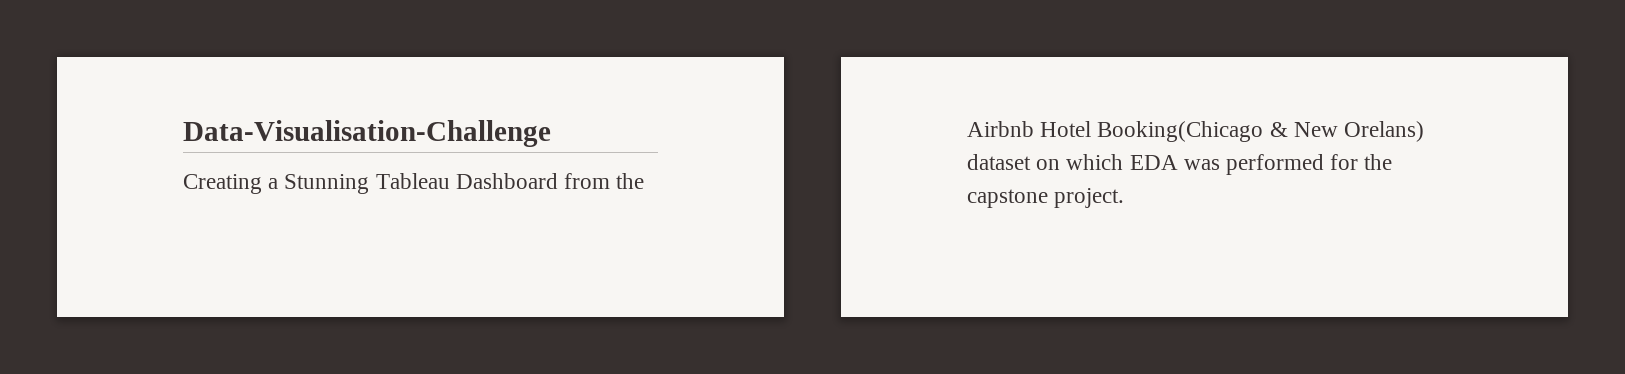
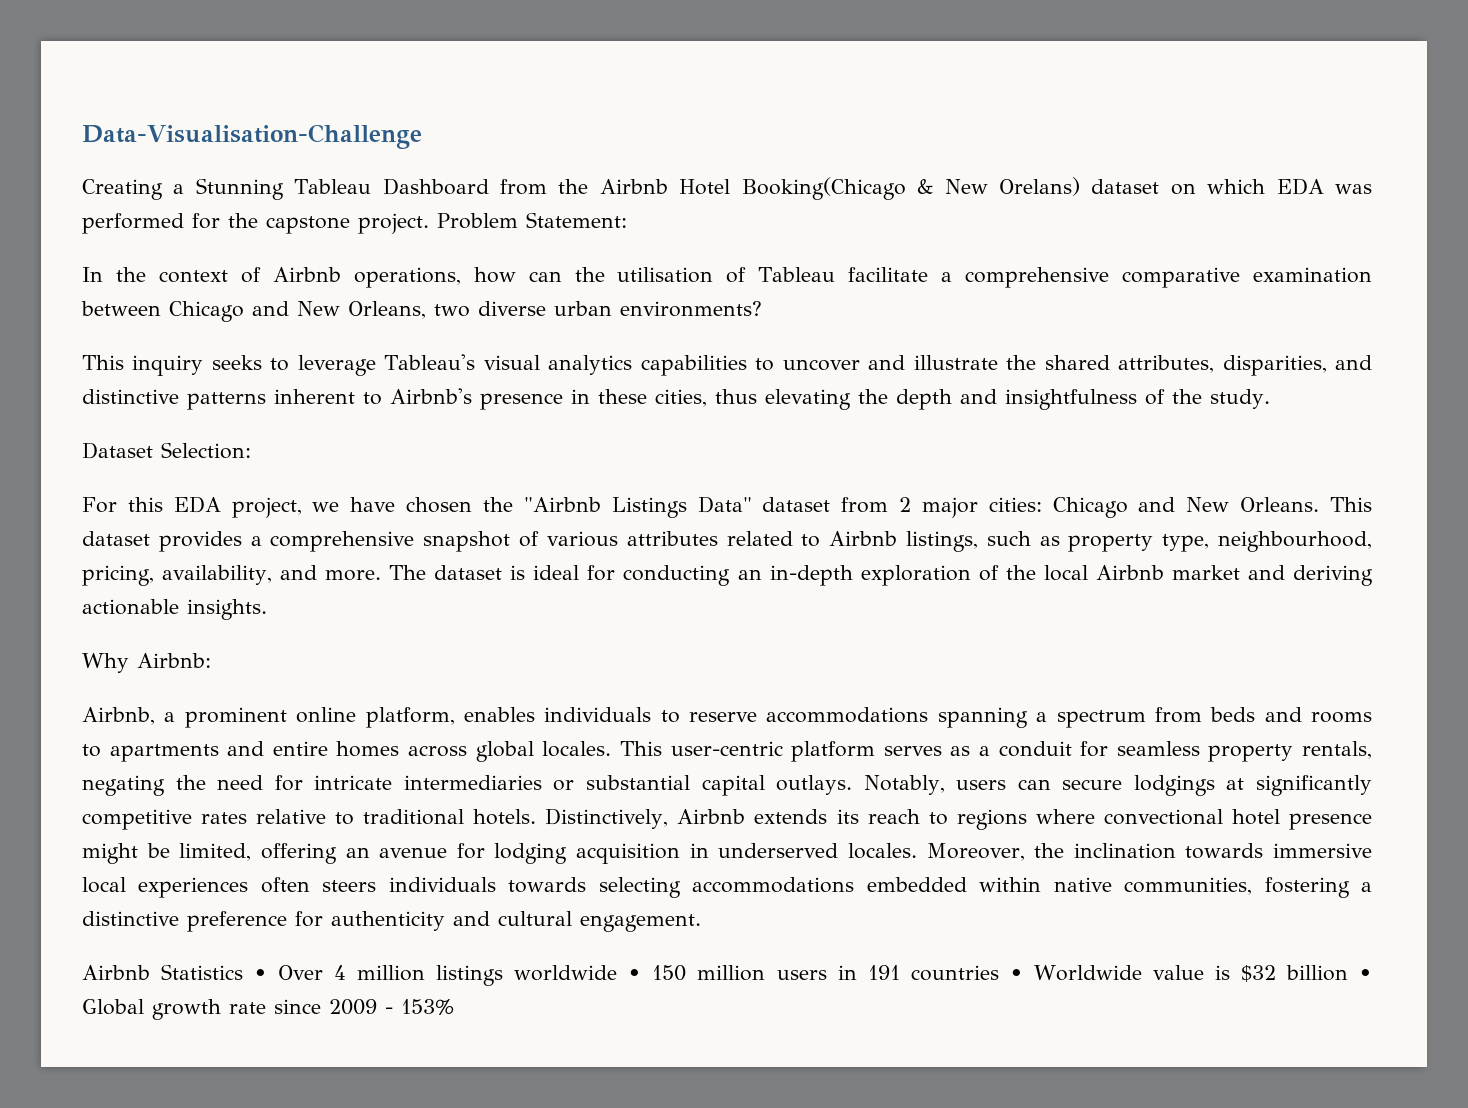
(1125, 198) none -> [437,212,627,229] [82,267,1372,288] [81,301,762,322] [82,354,1373,376] [82,388,1270,410] [82,442,251,459] [82,496,1372,518] [82,531,1372,552] [82,565,1373,586] [82,599,267,620] [82,653,211,673] [82,707,1372,728] [82,741,1372,762] [82,775,1372,796] [82,808,1372,830] [82,843,1372,864] [82,877,1373,898] [82,911,701,932] [82,964,1372,986] [82,999,454,1020] Problem Statement: // In the context of Airbnb operations, how can the utilisation of Tableau facilitate a comprehensive comparative examination between Chicago and New Orleans, two diverse urban environments? // This inquiry seeks to leverage Tableau's visual analytics capabilities to uncover and illustrate the shared attributes, disparities, and distinctive patterns inherent to Airbnb's presence in these cities, thus elevating the depth and insightfulness of the study. // Dataset Selection: // For this EDA project, we have chosen the "Airbnb Listings Data" dataset from 2 major cities: Chicago and New Orleans. This dataset provides a comprehensive snapshot of various attributes related to Airbnb listings, such as property type, neighbourhood, pricing, availability, and more. The dataset is ideal for conducting an in-depth exploration of the local Airbnb market and deriving actionable insights. // Why Airbnb: // Airbnb, a prominent online platform, enables individuals to reserve accommodations spanning a spectrum from beds and rooms to apartments and entire homes across global locales. This user-centric platform serves as a conduit for seamless property rentals, negating the need for intricate intermediaries or substantial capital outlays. Notably, users can secure lodgings at significantly competitive rates relative to traditional hotels. Distinctively, Airbnb extends its reach to regions where convectional hotel presence might be limited, offering an avenue for lodging acquisition in underserved locales. Moreover, the inclination towards immersive local experiences often steers individuals towards selecting accommodations embedded within native communities, fostering a distinctive preference for authenticity and cultural engagement. // Airbnb Statistics • Over 4 million listings worldwide • 150 million users in 191 countries • Worldwide value is $32 billion • Global growth rate since 2009 - 153%

